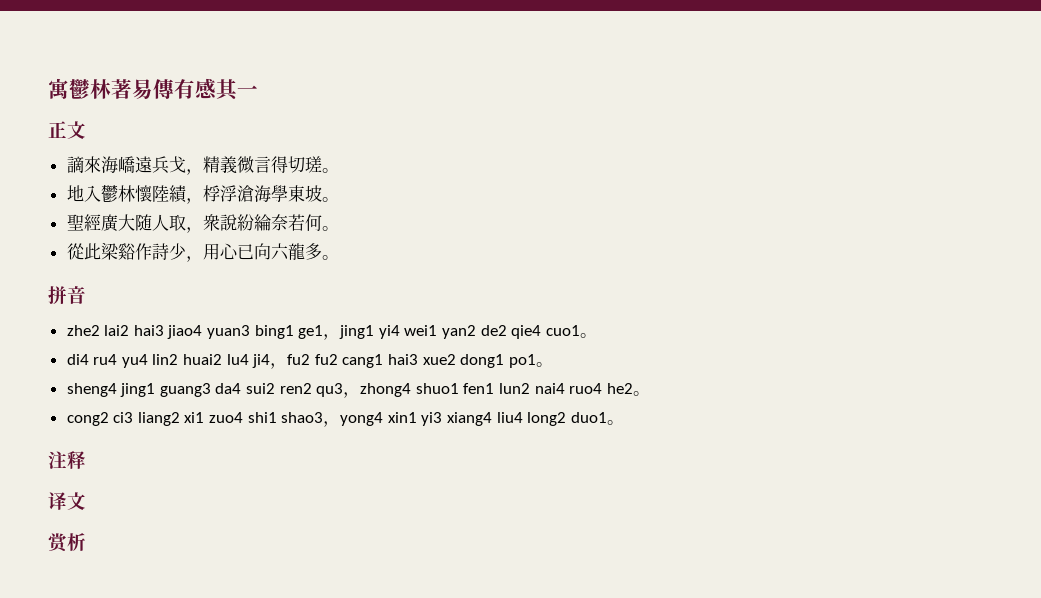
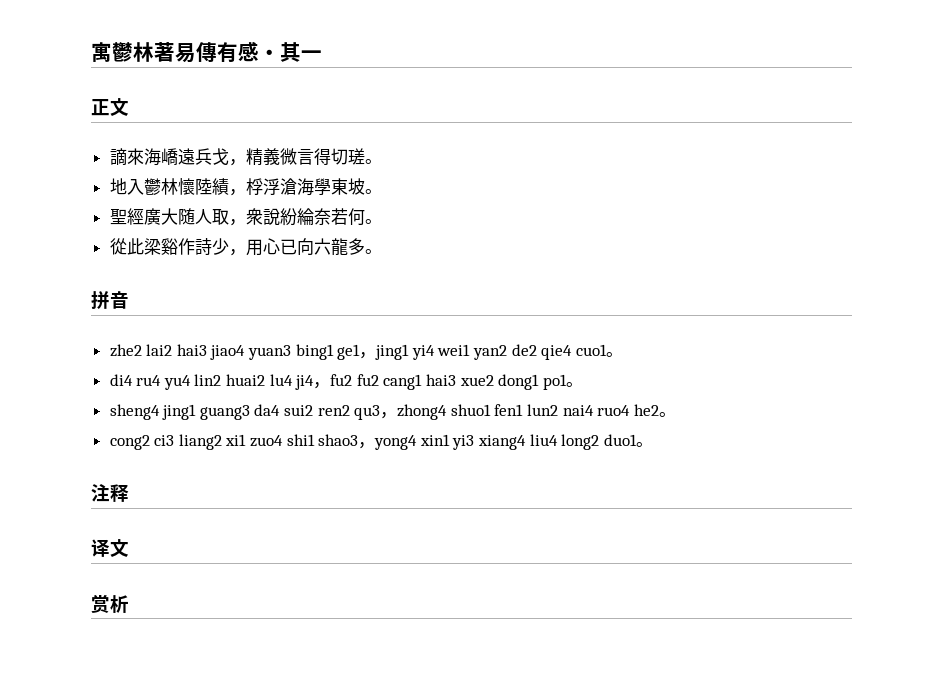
(217, 89) none -> [259,49,280,60] ・

